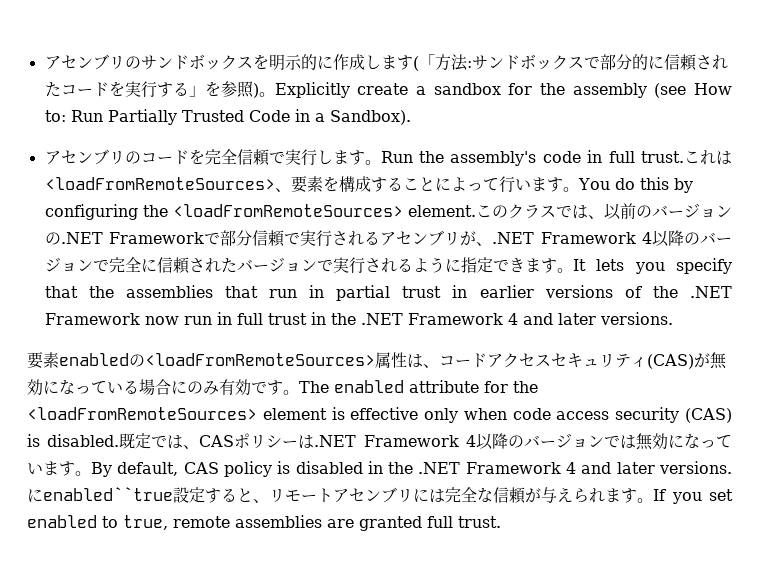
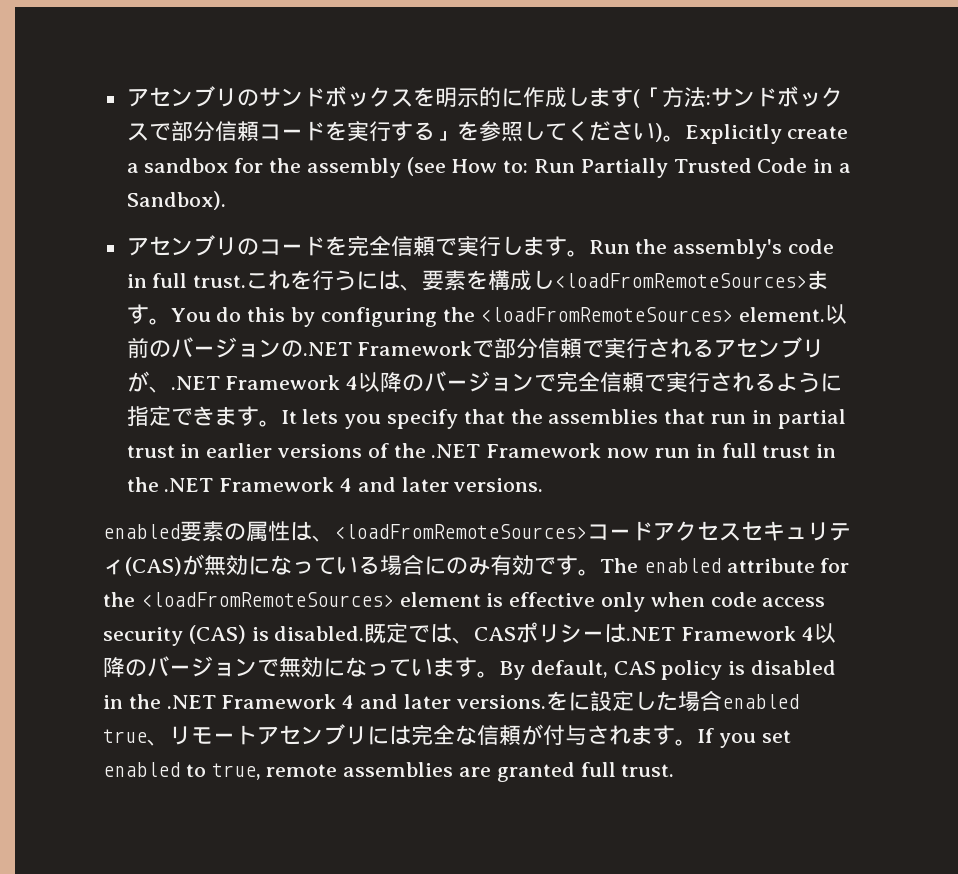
[631,54,728,71] [44,82,61,97] 的に信頼された -> [214,121,259,141] 信頼
(254, 89) none -> [522,121,655,142] してください
[715,151,732,165] [44,177,275,190] は<loadFromRemoteSources> -> [290,270,401,291] を行うには
[370,176,531,193] することによって行い -> [532,270,808,289] し<loadFromRemoteSources>
[476,204,604,219] このクラスでは、 -> (826, 314) none
[140,257,317,274] に信頼されたバージョン -> [600,372,645,392] 信頼
[27,352,375,369] 要素enabledの<loadFromRemoteSources> -> [103,521,246,542] enabled要素の
(439, 366) none -> [334,524,587,539] <loadFromRemoteSources>
[620,435,636,449] は -> (279, 668) none
[27,487,253,503] にenabled``true設定すると -> [545,690,799,712] [103,729,147,743] をに設定した場合enabled true
[541,487,589,503] 与えら -> [543,725,609,745] 付与さ

